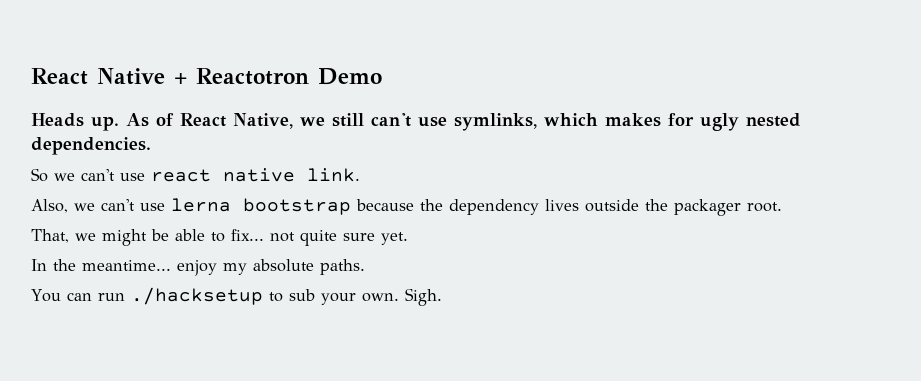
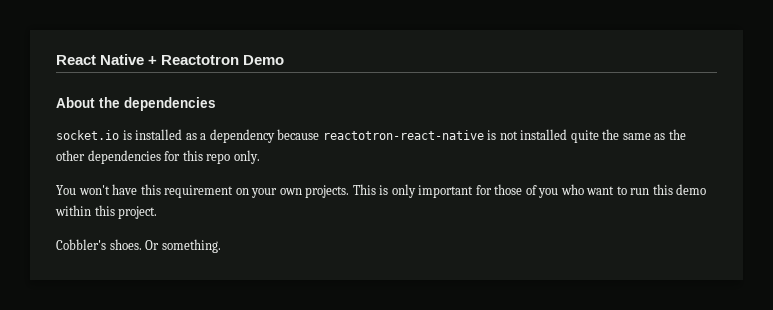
[31,113,801,131] [31,137,151,155] [31,168,360,182] [31,198,782,216] [31,229,408,246] [31,259,365,276] [31,287,442,306] Heads up. As of React Native, we still can't use symlinks, which makes for ugly nested dependencies. // So we can't use react native link. // Also, we can't use lerna bootstrap because the dependency lives outside the packager root. // That, we might be able to fix... not quite sure yet. // In the meantime... enjoy my absolute paths. // You can run ./hacksetup to sub your own. Sigh. -> [56,97,216,111] [56,129,686,143] [56,150,260,164] [56,184,707,198] [55,205,158,219] [56,239,221,253] About the dependencies // socket.io is installed as a dependency because reactotron-react-native is not installed quite the same as the other dependencies for this repo only. // You won't have this requirement on your own projects. This is only important for those of you who want to run this demo within this project. // Cobbler's shoes. Or something.

